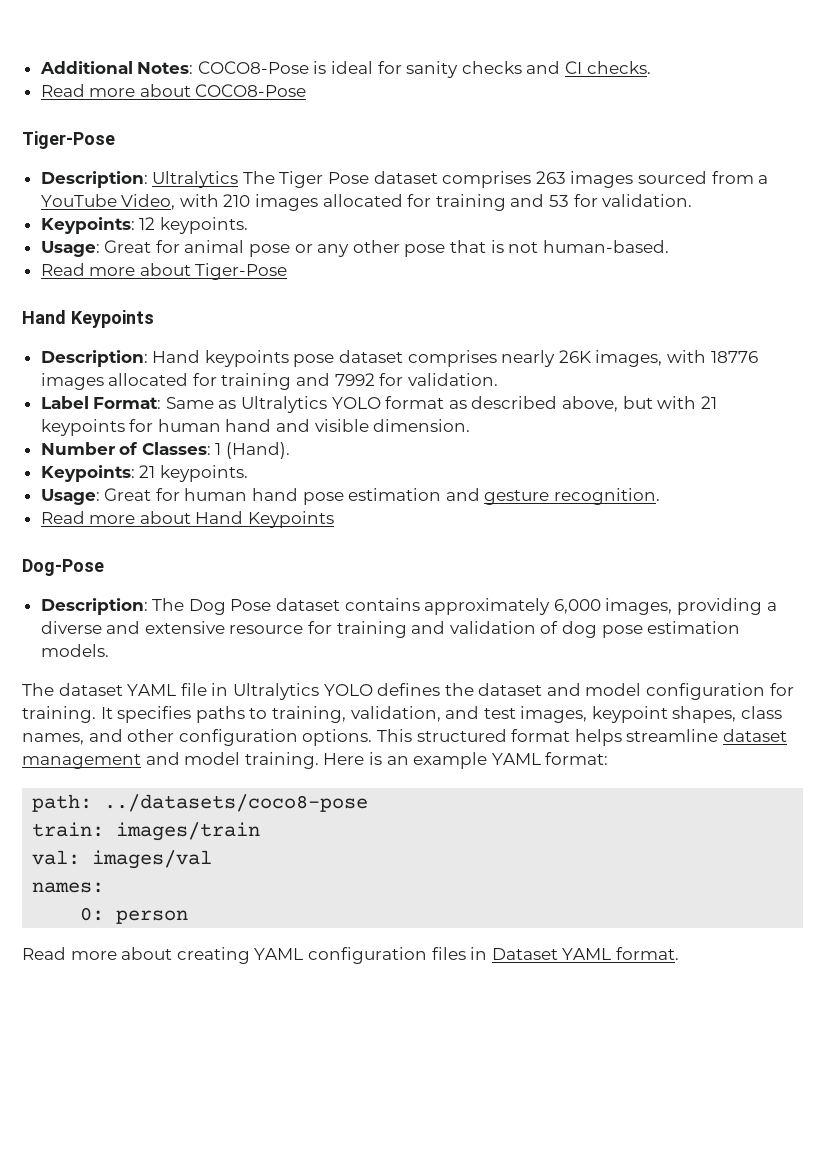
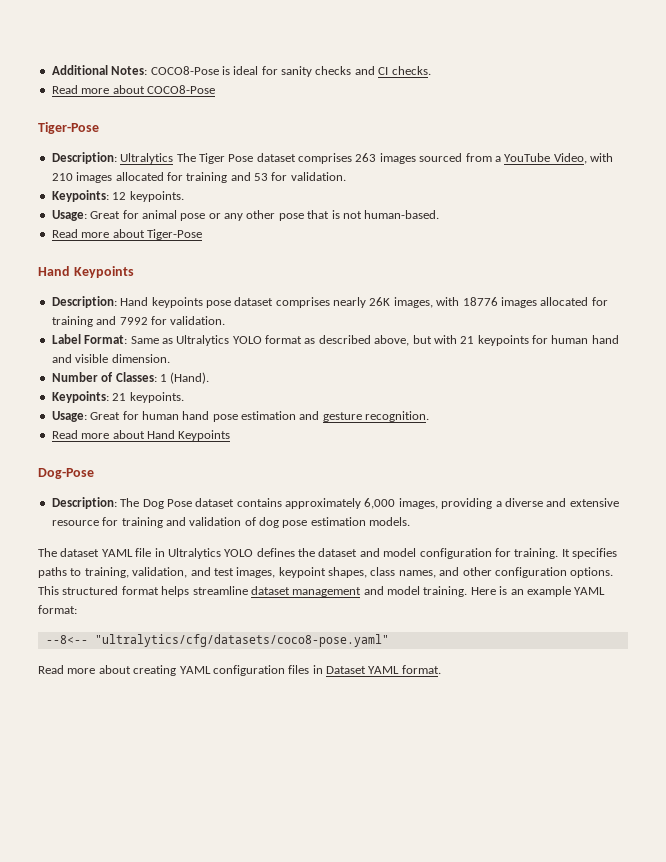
[32,794,369,812] [32,822,261,841] [32,850,213,869] [32,882,105,893] [80,907,189,924] path: ../datasets/coco8-pose // train: images/train // val: images/val // names: // 0: person -> [45,634,389,647] --8<-- "ultralytics/cfg/datasets/coco8-pose.yaml"

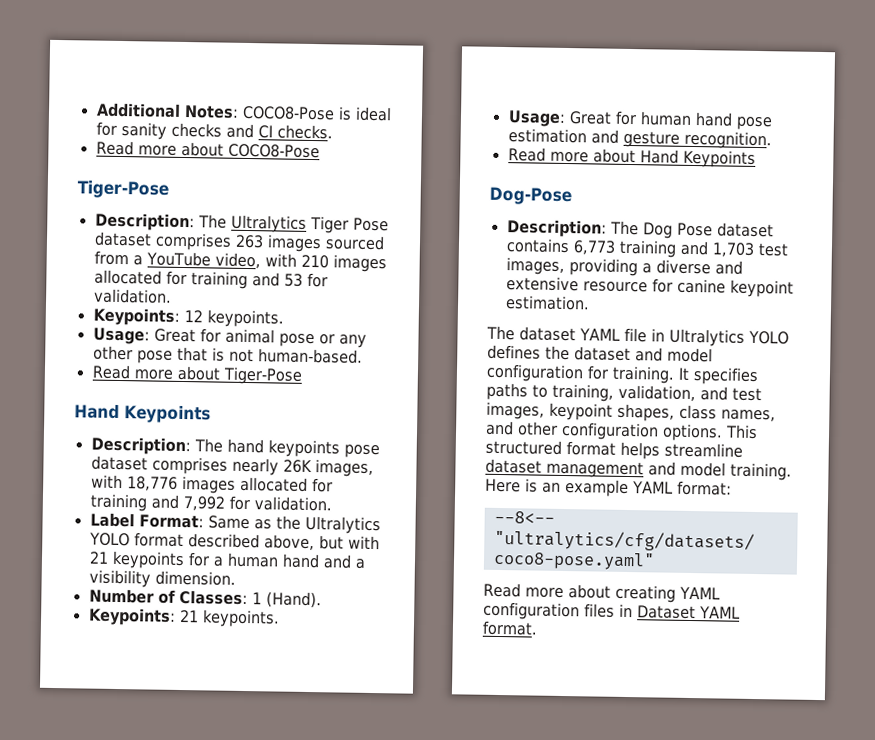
[120,153,196,164] Ultralytics The -> [197,214,307,233] The Ultralytics
[553,153,587,164] Video, -> [214,252,261,269] video,
[120,297,149,306] Hand -> [193,438,264,454] The hand
[462,297,608,308] [51,316,148,327] 18776 images allocated for training and 7992 -> [126,475,333,494] [89,493,225,512] 18,776 images allocated for training and 7,992
(173, 341) none -> [275,515,301,530] the
[304,338,316,344] as -> (184, 540) none
(548, 339) none -> [212,556,224,567] a
[75,354,109,363] visible -> [354,558,366,569] [88,569,151,588] a visibility
[285,498,396,509] approximately 6,000 -> [572,239,789,258] 6,773 training and 1,703 test
[121,517,411,528] training and validation of dog pose estimation models. -> [676,278,794,298] [504,295,590,311] canine keypoint estimation.

